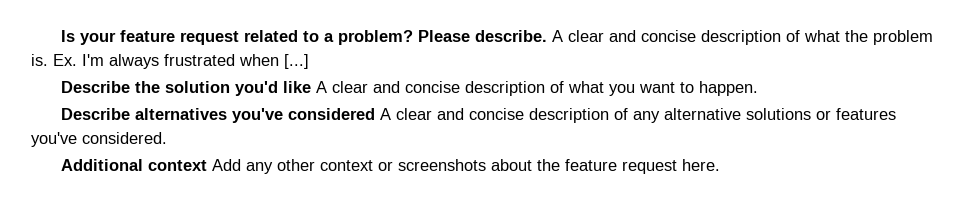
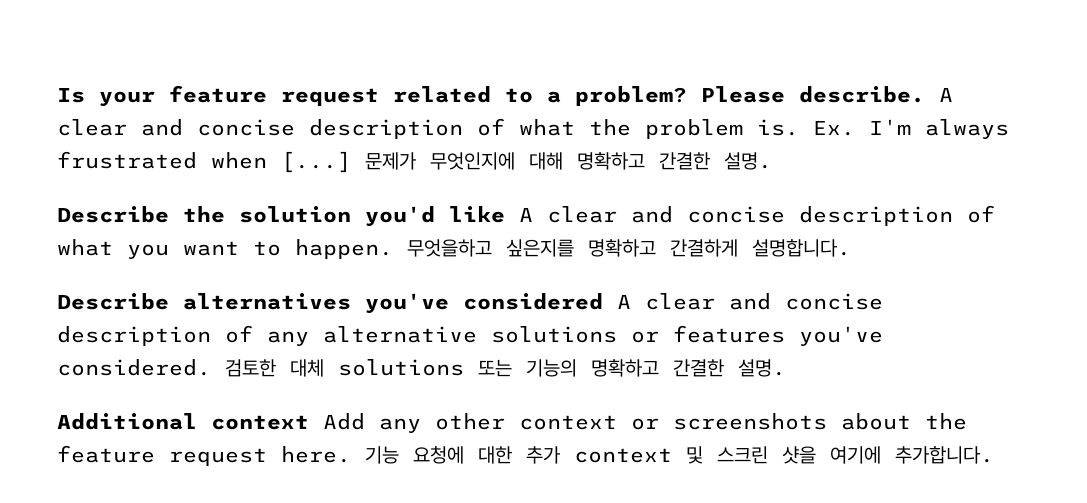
(309, 61) none -> [365,152,772,170] 문제가 무엇인지에 대해 명확하고 간결한 설명.
(759, 88) none -> [407,239,851,257] 무엇을하고 싶은지를 명확하고 간결하게 설명합니다.
(167, 138) none -> [225,359,786,377] 검토한 대체 solutions 또는 기능의 명확하고 간결한 설명.
(721, 165) none -> [365,446,994,464] 기능 요청에 대한 추가 context 및 스크린 샷을 여기에 추가합니다.

